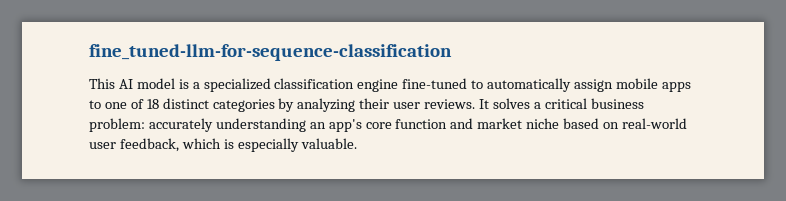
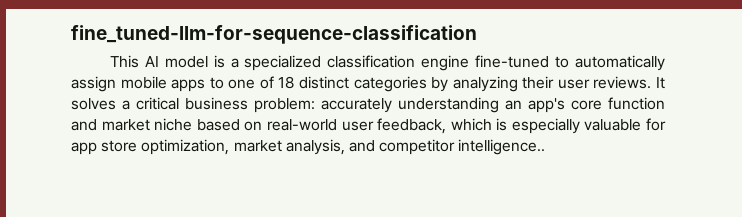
[300,138,357,149] valuable. -> [584,118,666,131] [71,139,546,155] valuable for app store optimization, market analysis, and competitor intelligence..

